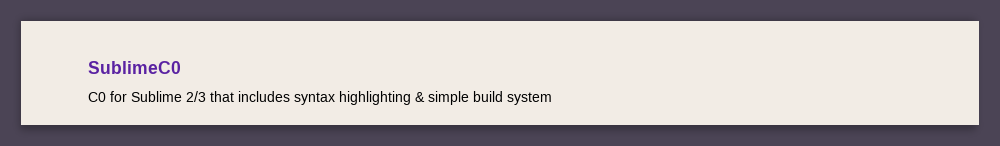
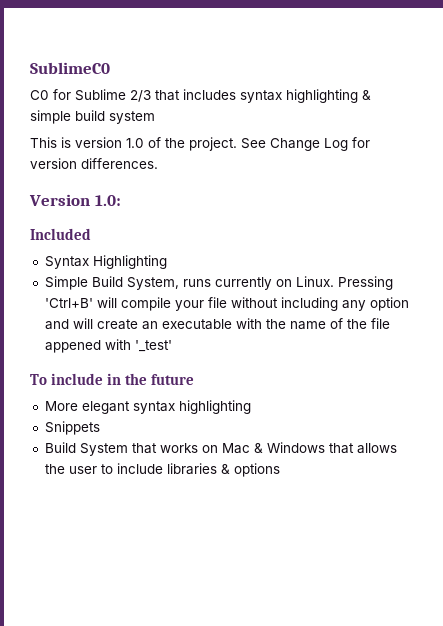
(552, 98) none -> [30,137,370,151] [30,158,158,169] [29,194,121,206] [30,228,91,240] [44,255,167,269] [44,276,393,290] [44,297,409,311] [44,318,390,330] [44,339,172,353] [30,373,195,385] [44,400,251,414] [44,421,100,435] [44,442,397,456] [44,463,280,477] // This is version 1.0 of the project. See Change Log for version differences. // Version 1.0: // Included // Syntax Highlighting // Simple Build System, runs currently on Linux. Pressing 'Ctrl+B' will compile your file without including any option and will create an executable with the name of the file appened with '_test' // To include in the future // More elegant syntax highlighting // Snippets // Build System that works on Mac & Windows that allows the user to include libraries & options

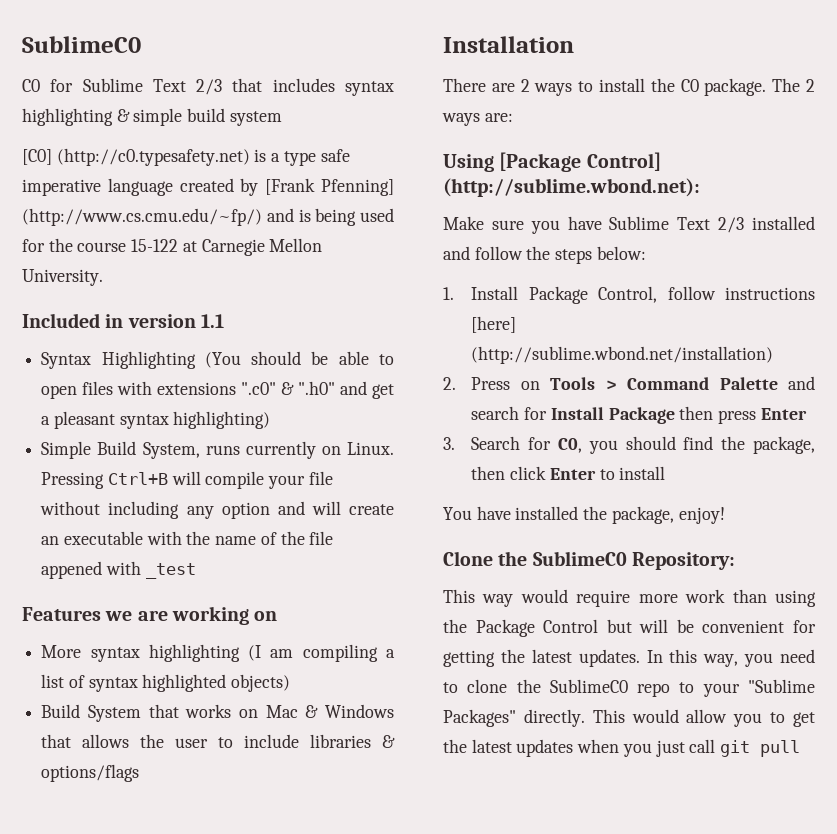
(126, 95) none -> [152,79,186,92] Text
[30,137,370,151] [30,158,158,169] [29,194,121,206] [30,228,91,240] [44,255,167,269] This is version 1.0 of the project. See Change Log for version differences. // Version 1.0: // Included // Syntax Highlighting -> [22,148,350,166] [22,178,395,196] [22,208,394,226] [22,238,323,256] [22,269,103,286] [22,313,224,328] [41,351,395,369] [41,381,394,399] [41,411,271,429] [C0] (http://c0.typesafety.net) is a type safe imperative language created by [Frank Pfenning] (http://www.cs.cmu.edu/~fp/) and is being used for the course 15-122 at Carnegie Mellon University. // Included in version 1.1 // Syntax Highlighting (You should be able to open files with extensions ".c0" & ".h0" and get a pleasant syntax highlighting)
[44,298,93,308] 'Ctrl+B' -> [107,472,168,485] Ctrl+B
[134,340,172,352] [30,373,195,385] '_test' // To include in the future -> [145,563,196,579] [22,606,278,625] _test // Features we are working on
[81,400,251,414] [44,421,100,435] elegant syntax highlighting // Snippets -> [90,644,395,662] [41,674,291,692] syntax highlighting (I am compiling a list of syntax highlighted objects)
[233,463,280,477] options -> [41,764,140,782] [443,36,574,53] [443,78,815,96] [442,113,513,126] [443,152,661,172] [443,178,700,197] [443,216,815,234] [443,246,646,264] [443,286,815,304] [471,316,517,333] [471,346,774,364] [443,376,815,390] [471,406,807,424] [443,436,815,454] [471,466,666,480] [443,506,725,524] [443,551,735,570] [443,589,816,607] [443,619,816,637] [443,649,815,667] [443,679,815,697] [443,709,815,727] [443,739,801,757] options/flags // Installation // There are 2 ways to install the C0 package. The 2 ways are: // Using [Package Control] (http://sublime.wbond.net): // Make sure you have Sublime Text 2/3 installed and follow the steps below: // 1. Install Package Control, follow instructions [here] (http://sublime.wbond.net/installation) // 2. Press on Tools > Command Palette and search for Install Package then press Enter // 3. Search for C0, you should find the package, then click Enter to install // You have installed the package, enjoy! // Clone the SublimeC0 Repository: // This way would require more work than using the Package Control but will be convenient for getting the latest updates. In this way, you need to clone the SublimeC0 repo to your "Sublime Packages" directly. This would allow you to get the latest updates when you just call git pull

